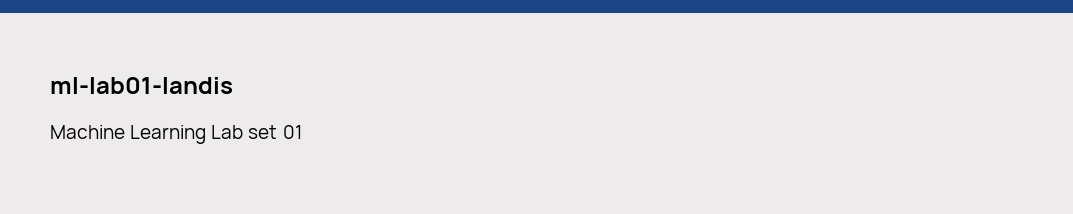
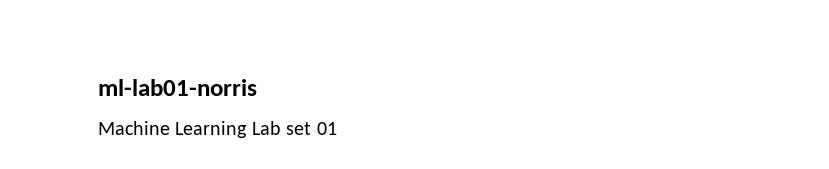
[50,77,233,94] ml-lab01-landis -> [98,79,257,96] ml-lab01-norris

